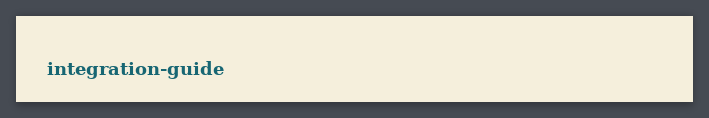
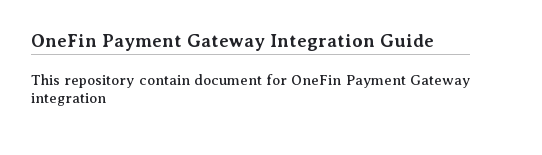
[47,61,224,79] integration-guide -> [31,34,434,51] [31,74,470,88] [31,93,106,106] OneFin Payment Gateway Integration Guide // This repository contain document for OneFin Payment Gateway integration

